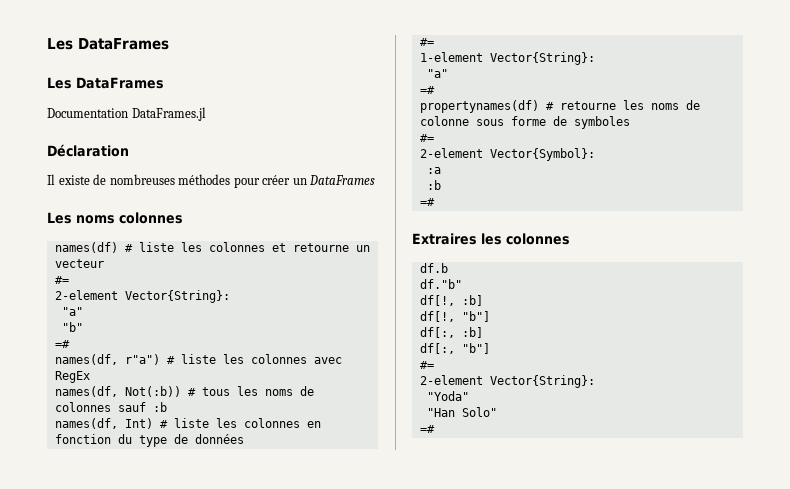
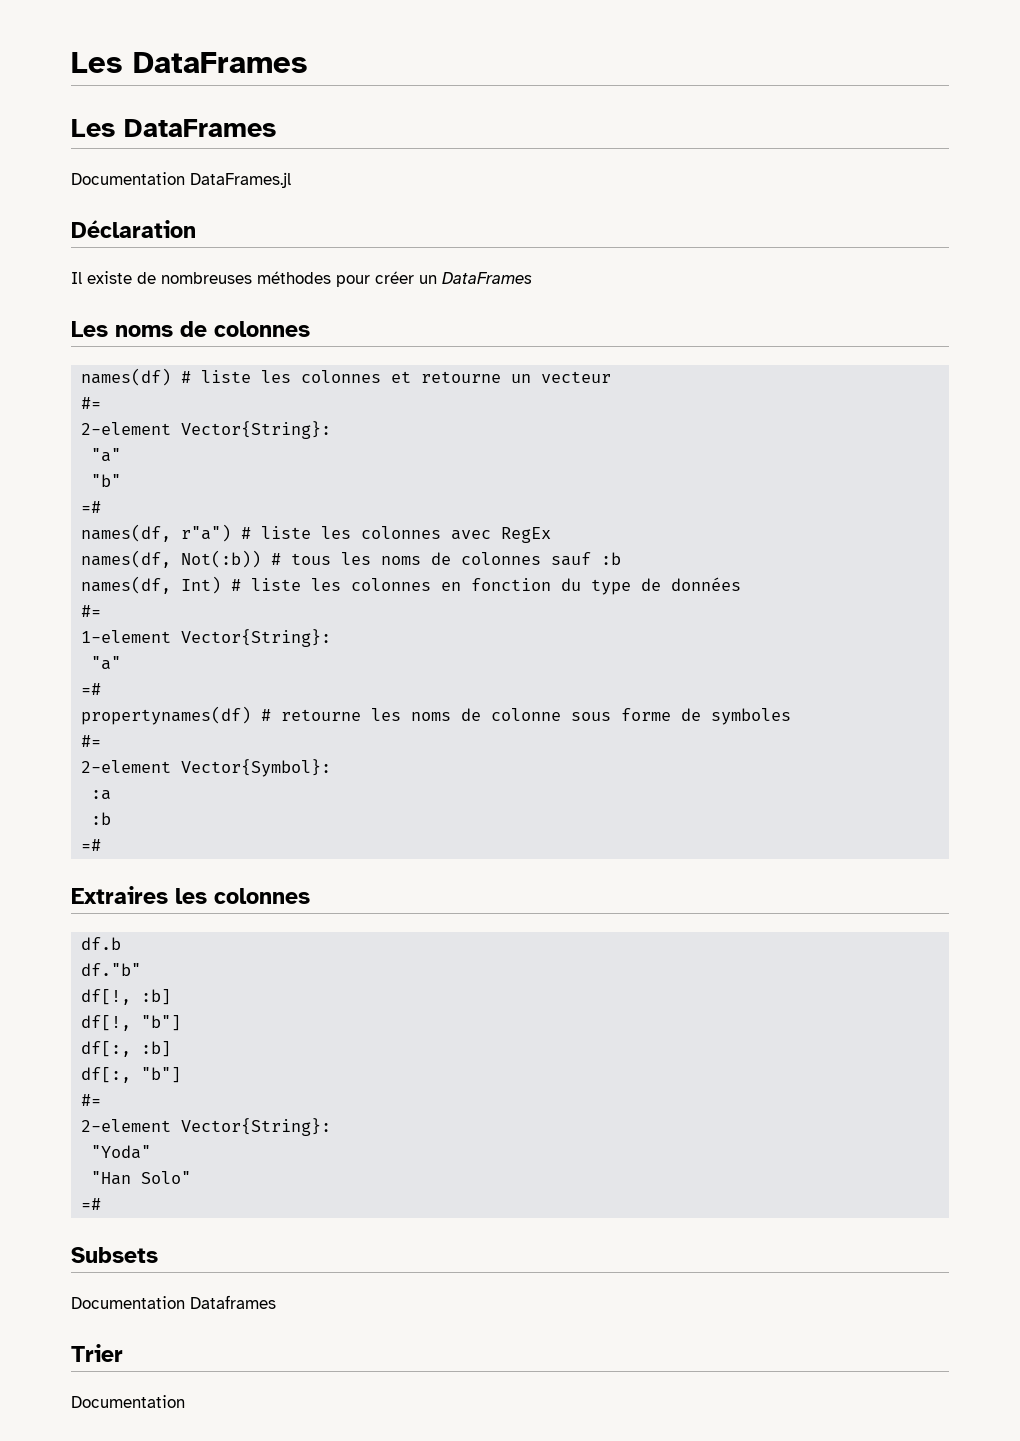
(115, 219) none -> [180,321,207,337] de
(435, 429) none -> [71,1247,158,1263] [71,1295,276,1309] [71,1344,123,1362] [71,1395,185,1408] // Subsets // Documentation Dataframes // Trier // Documentation

